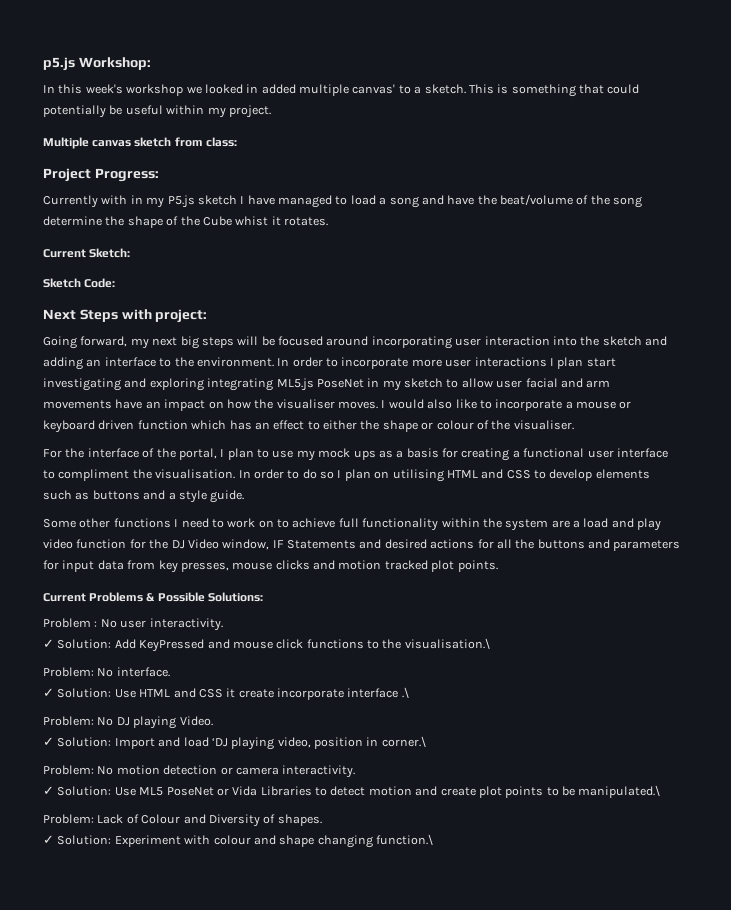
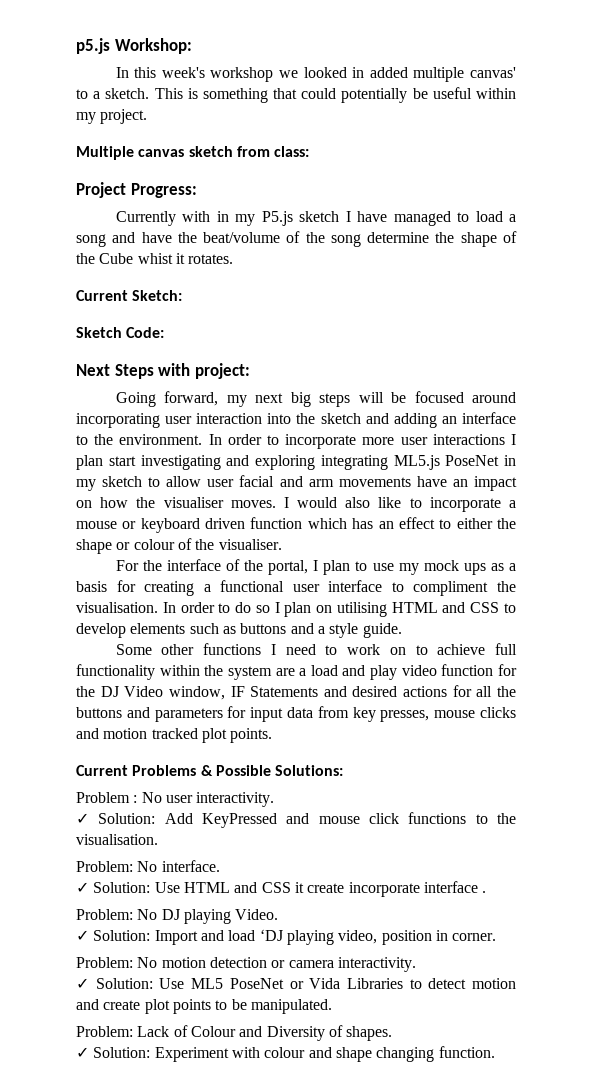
[404,638,490,649] visualisation.\ -> [76,834,158,845] visualisation.
[401,687,409,698] .\ -> [482,891,487,893] .
[381,736,426,747] corner.\ -> [452,933,497,941] corner.
[578,785,661,798] manipulated.\ -> [250,999,332,1014] manipulated.
[376,834,433,845] function.\ -> [438,1046,495,1058] function.

